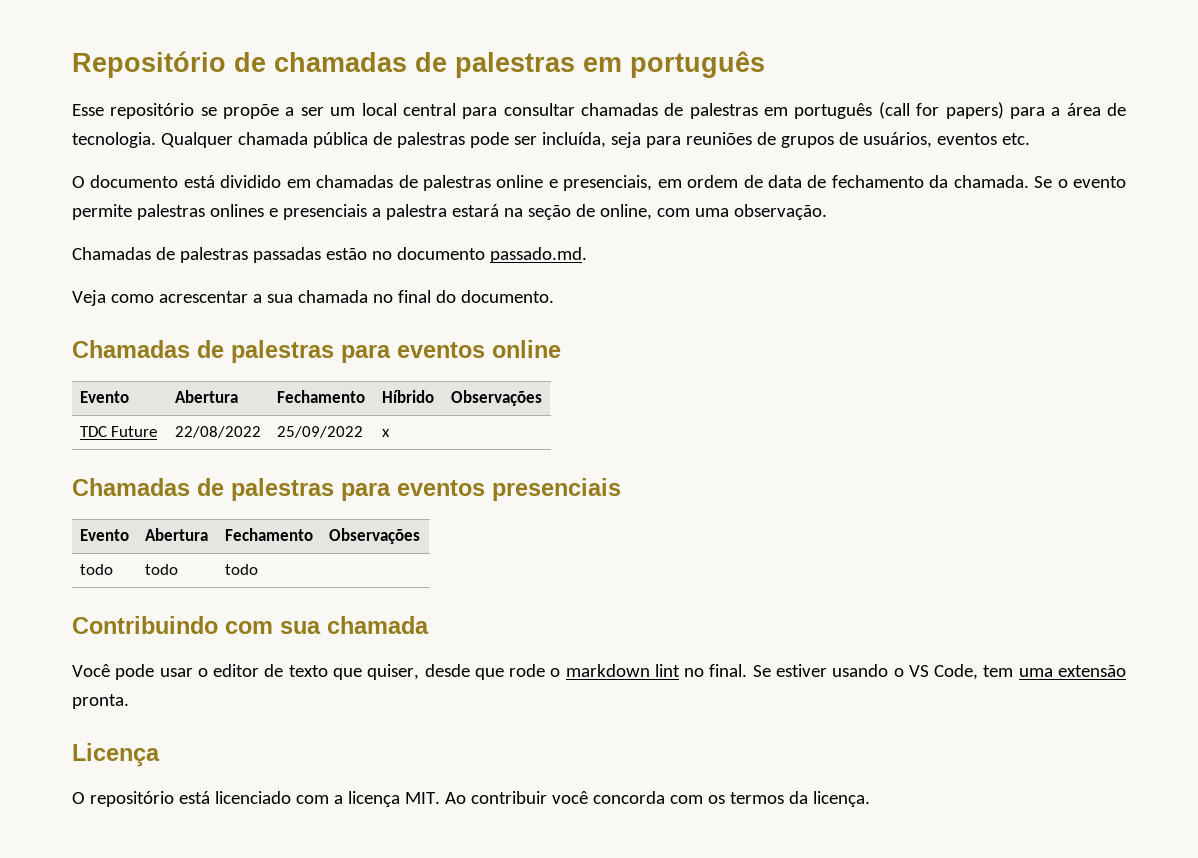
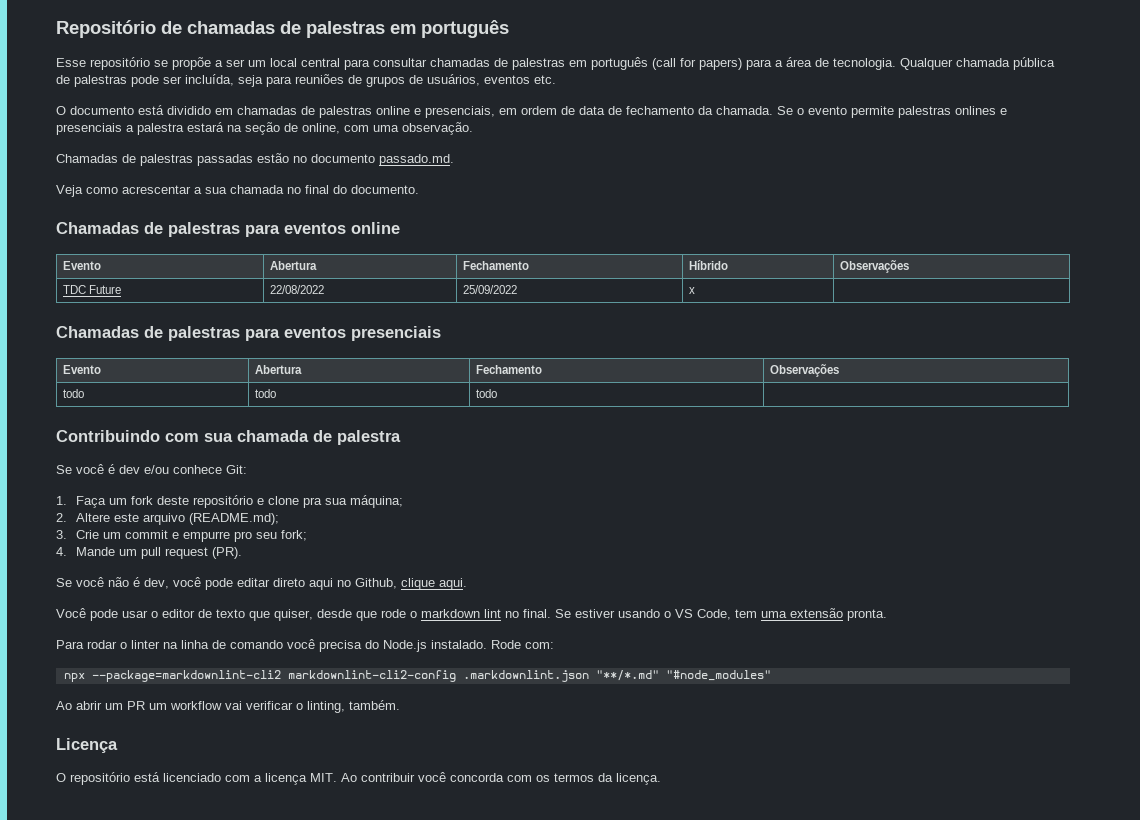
(429, 625) none -> [313,430,401,445] [56,464,247,474] [56,495,404,508] [56,513,280,525] [56,530,308,542] [56,547,243,559] [56,577,467,590] de palestra // Se você é dev e/ou conhece Git: // 1. Faça um fork deste repositório e clone pra sua máquina; // 2. Altere este arquivo (README.md); // 3. Crie um commit e empurre pro seu fork; // 4. Mande um pull request (PR). // Se você não é dev, você pode editar direto aqui no Github, clique aqui.
(129, 701) none -> [56,639,554,652] [63,670,771,682] [56,700,400,713] // Para rodar o linter na linha de comando você precisa do Node.js instalado. Rode com: // npx --package=markdownlint-cli2 markdownlint-cli2-config .markdownlint.json "**/*.md" "#node_modules" // Ao abrir um PR um workflow vai verificar o linting, também.

